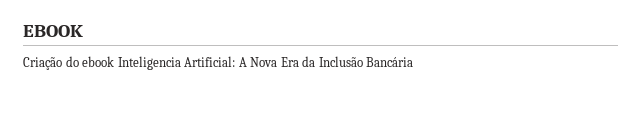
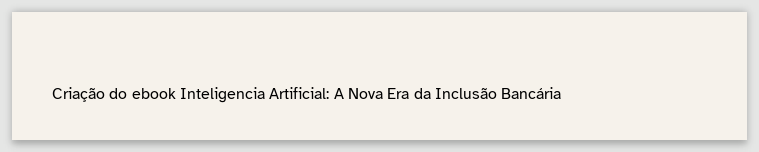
[23,25,83,37] EBOOK // -> (52, 94) none

